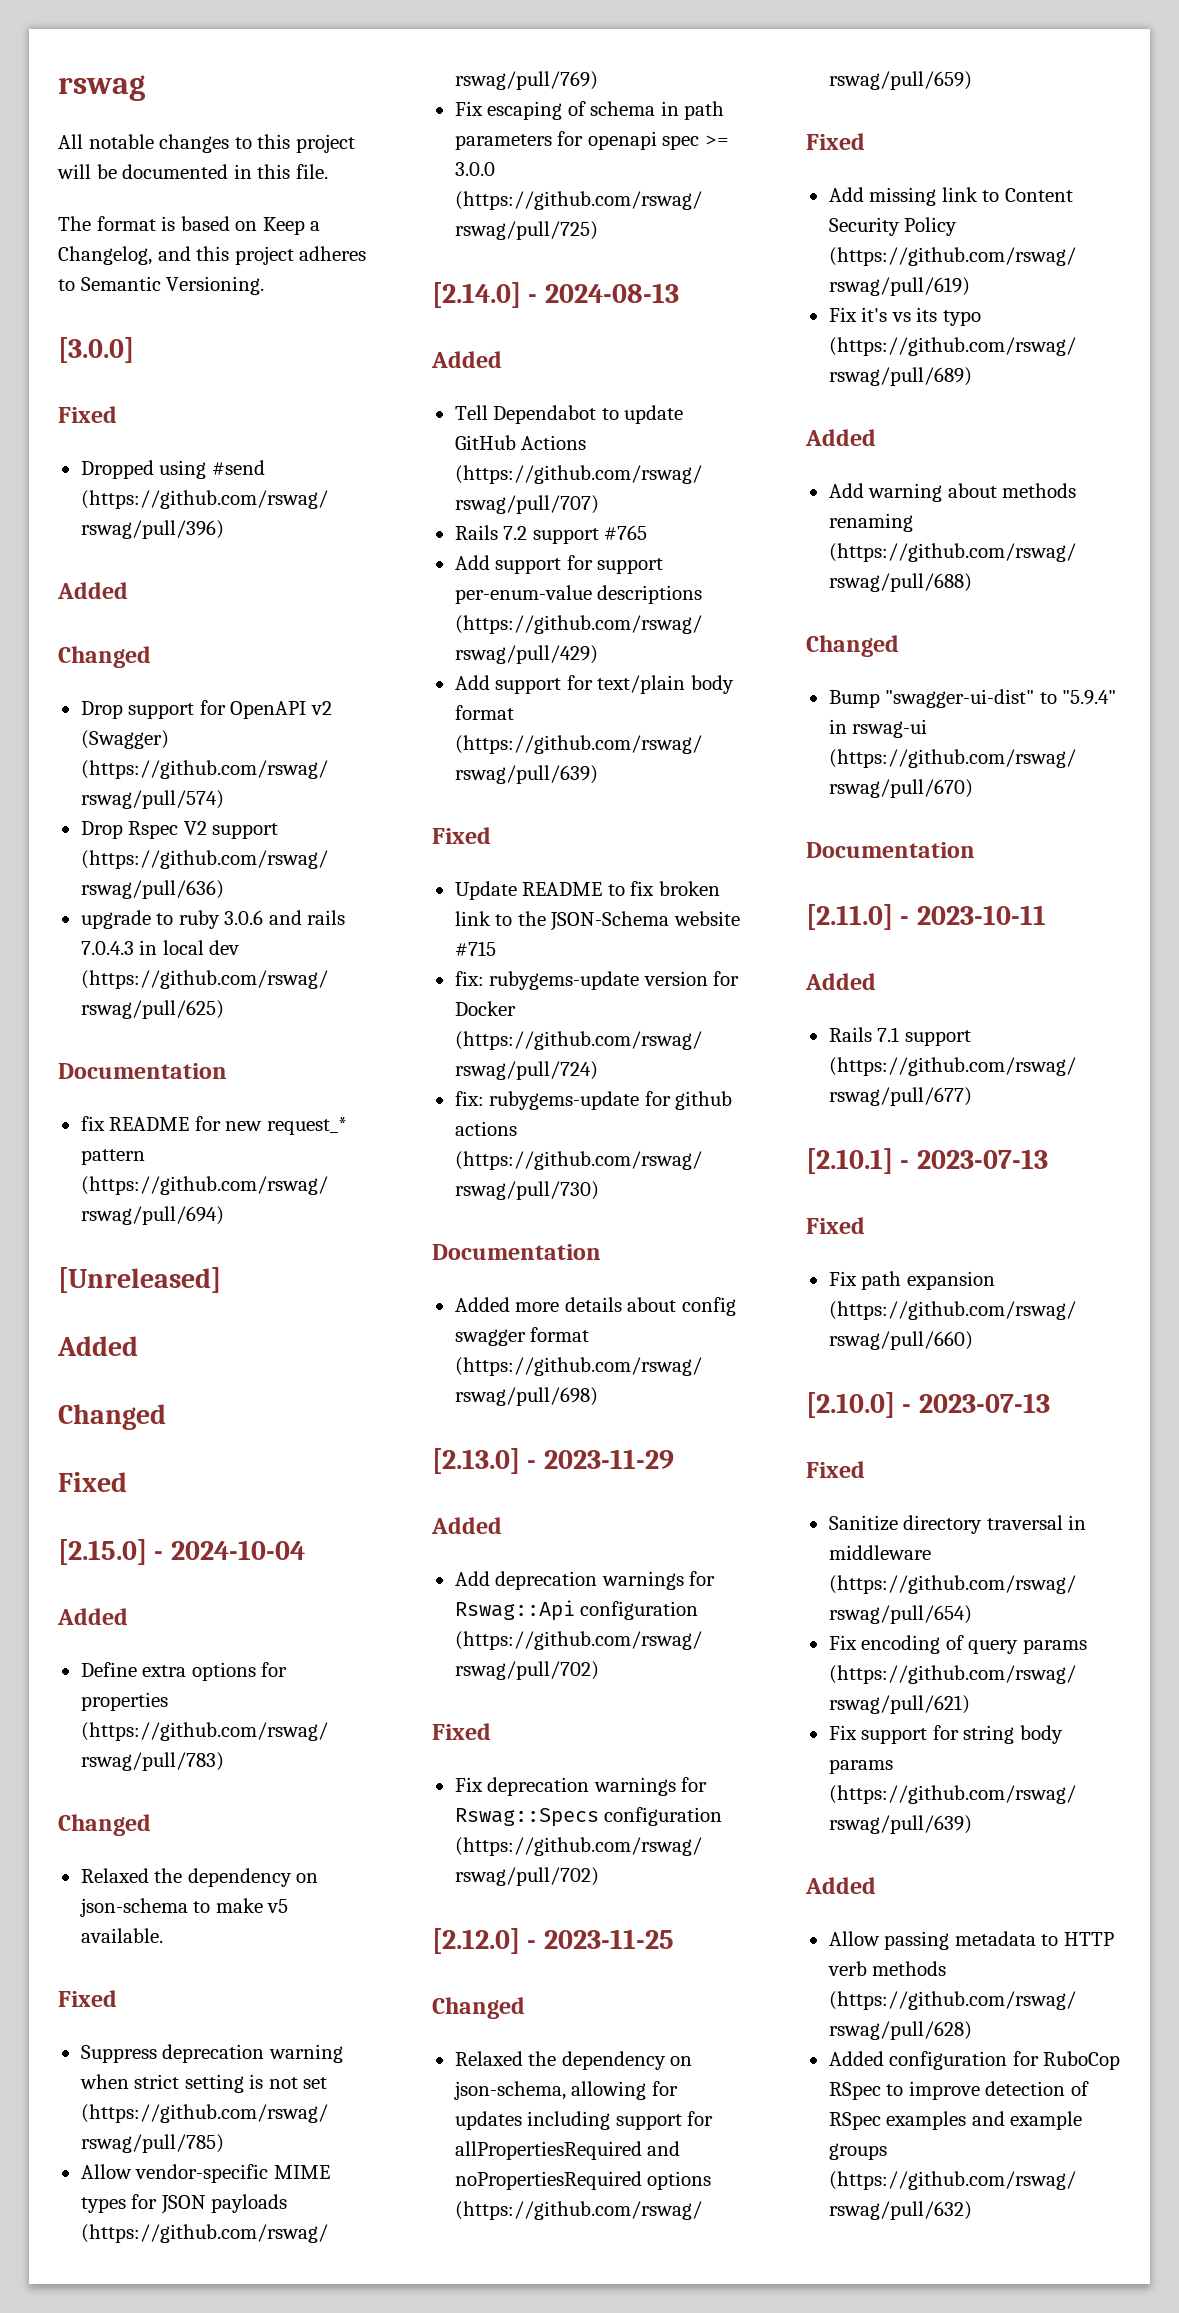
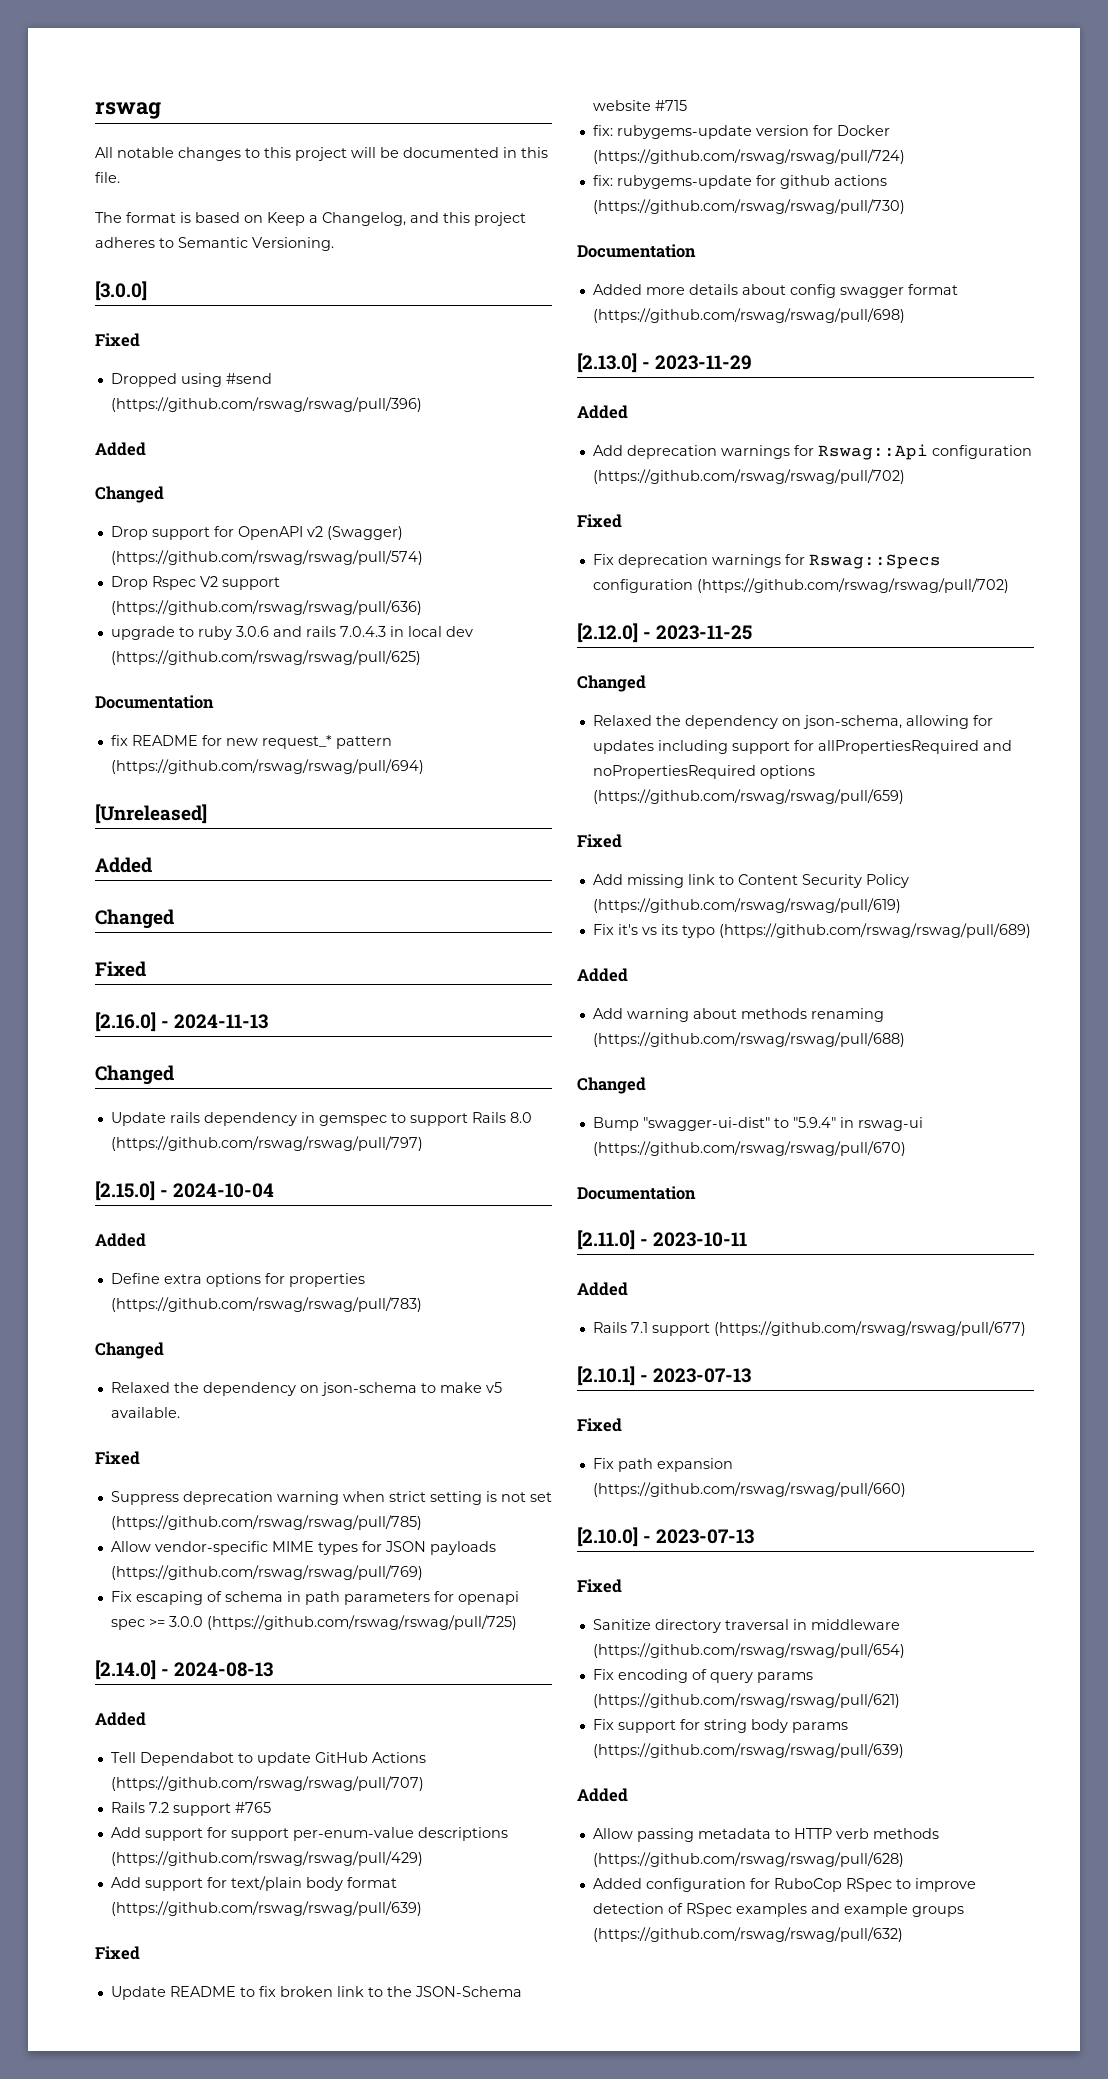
(127, 1482) none -> [95,1012,269,1032] [95,1065,174,1085] [110,1112,532,1126] [110,1136,423,1151] // [2.16.0] - 2024-11-13 // Changed // Update rails dependency in gemspec to support Rails 8.0 (https://github.com/rswag/rswag/pull/797)

